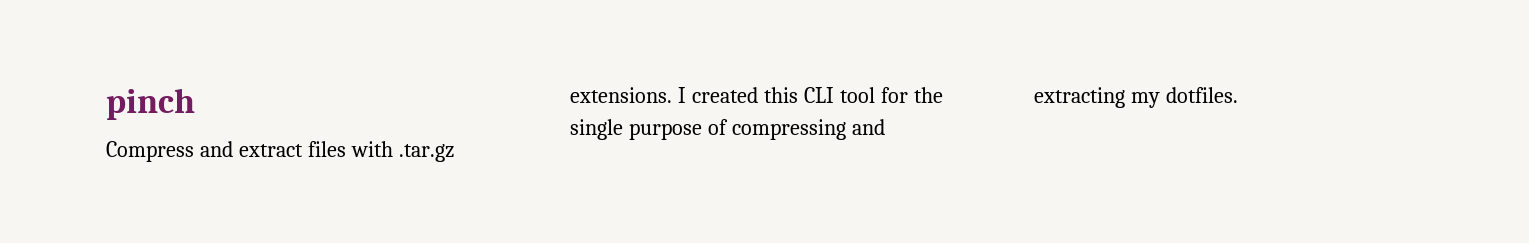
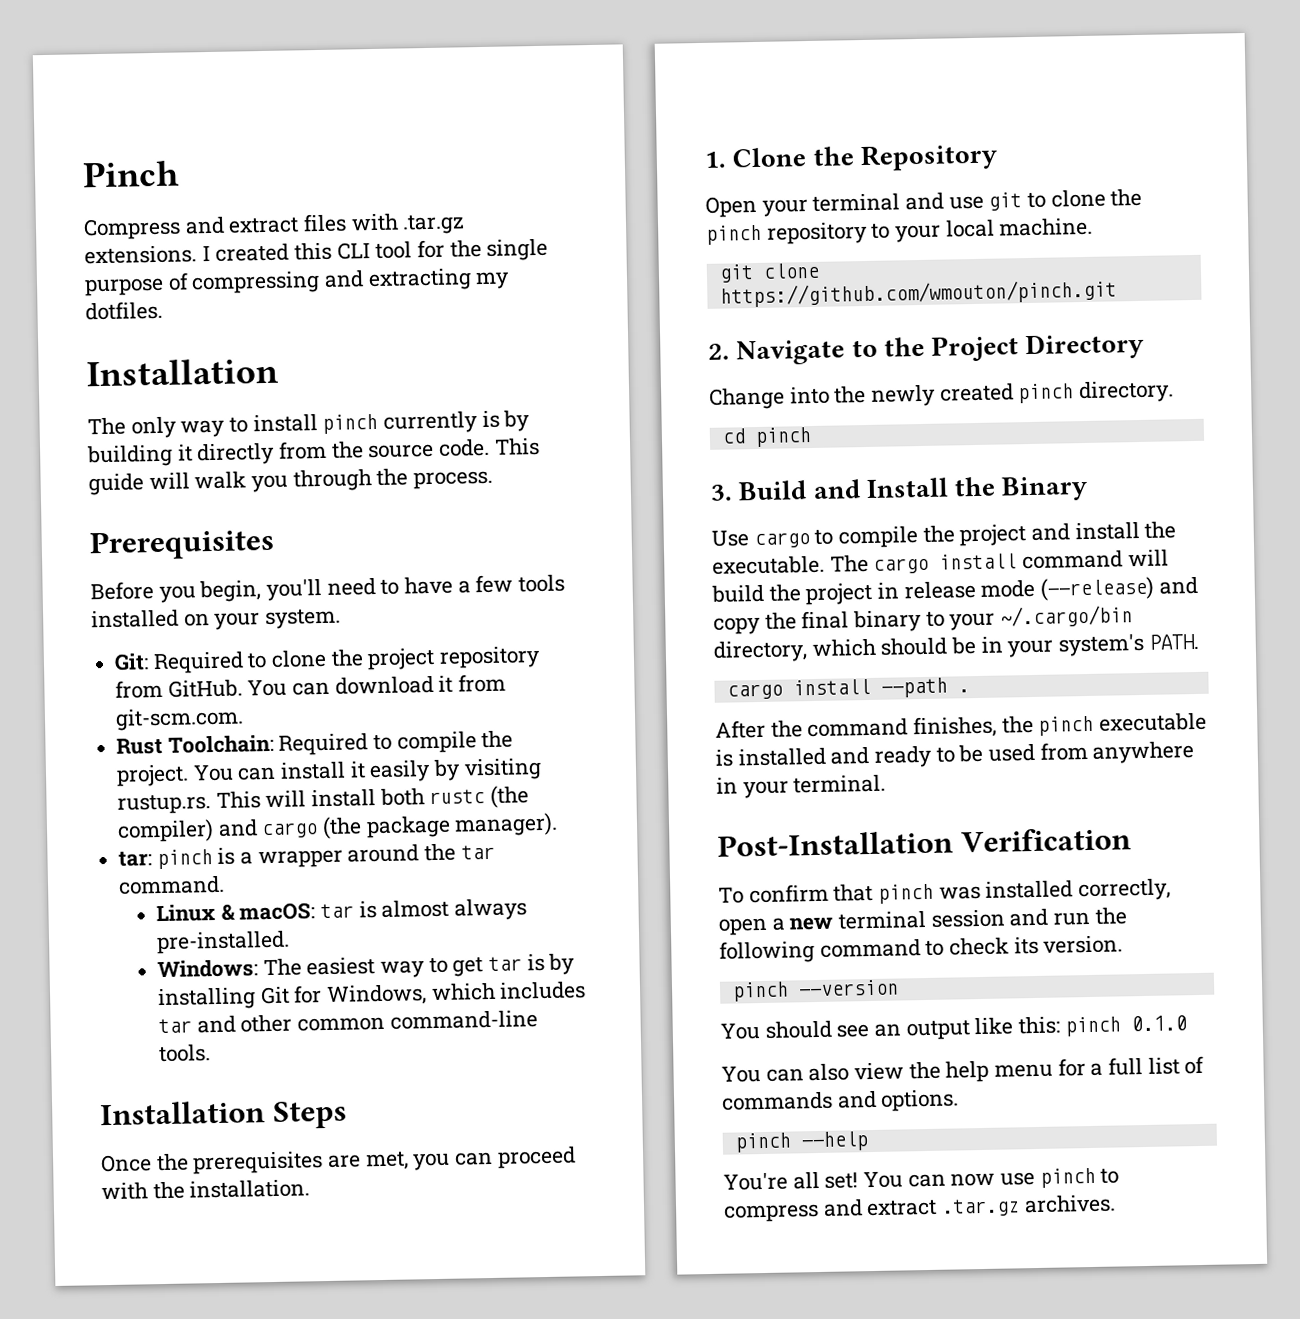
[106,88,195,120] pinch -> [82,160,180,188] Pinch
(1238, 95) none -> [86,357,279,387] [87,410,531,439] [86,437,540,468] [88,468,494,496] [89,528,275,561] [90,574,566,603] [91,608,342,630] [114,646,542,675] [115,673,507,699] [115,707,245,731] [116,730,514,756] [116,758,542,787] [117,785,530,815] [117,812,559,843] [118,843,495,870] [118,875,226,895] [156,898,528,923] [156,930,291,955] [157,953,576,979] [157,981,587,1011] [158,1010,538,1034] [158,1044,212,1063] [100,1100,347,1129] [100,1146,576,1175] [101,1179,311,1201] [704,143,998,172] [705,188,1143,218] [706,217,1094,245] [718,262,820,283] [719,279,1117,308] [708,332,1145,366] [709,380,1175,410] [721,427,812,448] [710,475,1089,502] [711,521,1177,549] [712,549,1169,575] [711,576,1198,606] [713,605,1134,635] [713,633,1199,663] [726,677,970,700] [715,712,1208,739] [715,741,1195,768] [716,774,887,799] [717,827,1132,857] [718,878,1172,904] [718,907,1127,936] [719,935,1124,964] [731,979,899,1002] [720,1015,1187,1041] [721,1055,1205,1083] [721,1089,960,1112] [734,1131,869,1153] [723,1167,1120,1191] [724,1194,1116,1223] // Installation // The only way to install pinch currently is by building it directly from the source code. This guide will walk you through the process. // Prerequisites // Before you begin, you'll need to have a few tools installed on your system. // Git: Required to clone the project repository from GitHub. You can download it from git-scm.com. // Rust Toolchain: Required to compile the project. You can install it easily by visiting rustup.rs. This will install both rustc (the compiler) and cargo (the package manager). // tar: pinch is a wrapper around the tar command. // Linux & macOS: tar is almost always pre-installed. // Windows: The easiest way to get tar is by installing Git for Windows, which includes tar and other common command-line tools. // Installation Steps // Once the prerequisites are met, you can proceed with the installation. // 1. Clone the Repository // Open your terminal and use git to clone the pinch repository to your local machine. // git clone https://github.com/wmouton/pinch.git // 2. Navigate to the Project Directory // Change into the newly created pinch directory. // cd pinch // 3. Build and Install the Binary // Use cargo to compile the project and install the executable. The cargo install command will build the project in release mode (--release) and copy the final binary to your ~/.cargo/bin directory, which should be in your system's PATH. // cargo install --path . // After the command finishes, the pinch executable is installed and ready to be used from anywhere in your terminal. // Post-Installation Verification // To confirm that pinch was installed correctly, open a new terminal session and run the following command to check its version. // pinch --version // You should see an output like this: pinch 0.1.0 // You can also view the help menu for a full list of commands and options. // pinch --help // You're all set! You can now use pinch to compress and extract .tar.gz archives.

